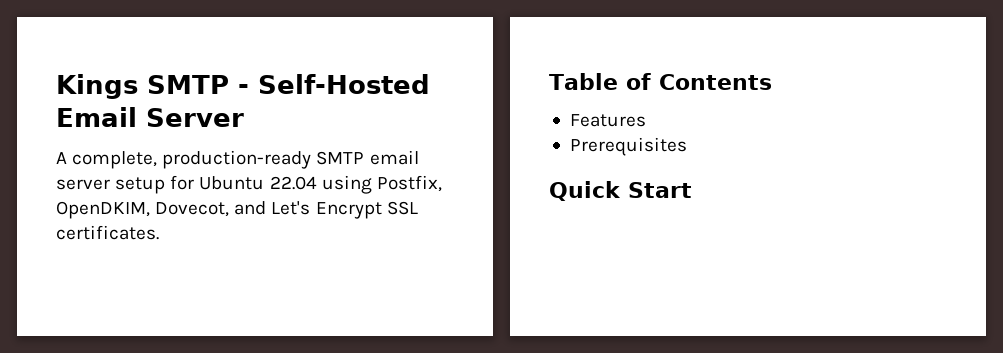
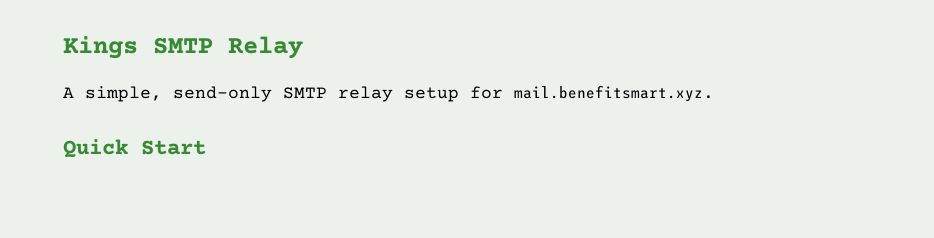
[238,74,430,94] [56,107,244,127] [56,150,419,169] [56,175,442,194] [56,201,418,219] [56,225,159,240] [549,73,772,90] [569,114,646,127] [569,137,687,156] - Self-Hosted Email Server // A complete, production-ready SMTP email server setup for Ubuntu 22.04 using Postfix, OpenDKIM, Dovecot, and Let's Encrypt SSL certificates. // Table of Contents // Features // Prerequisites -> [228,36,303,59] [63,85,714,102] Relay // A simple, send-only SMTP relay setup for mail.benefitsmart.xyz.

